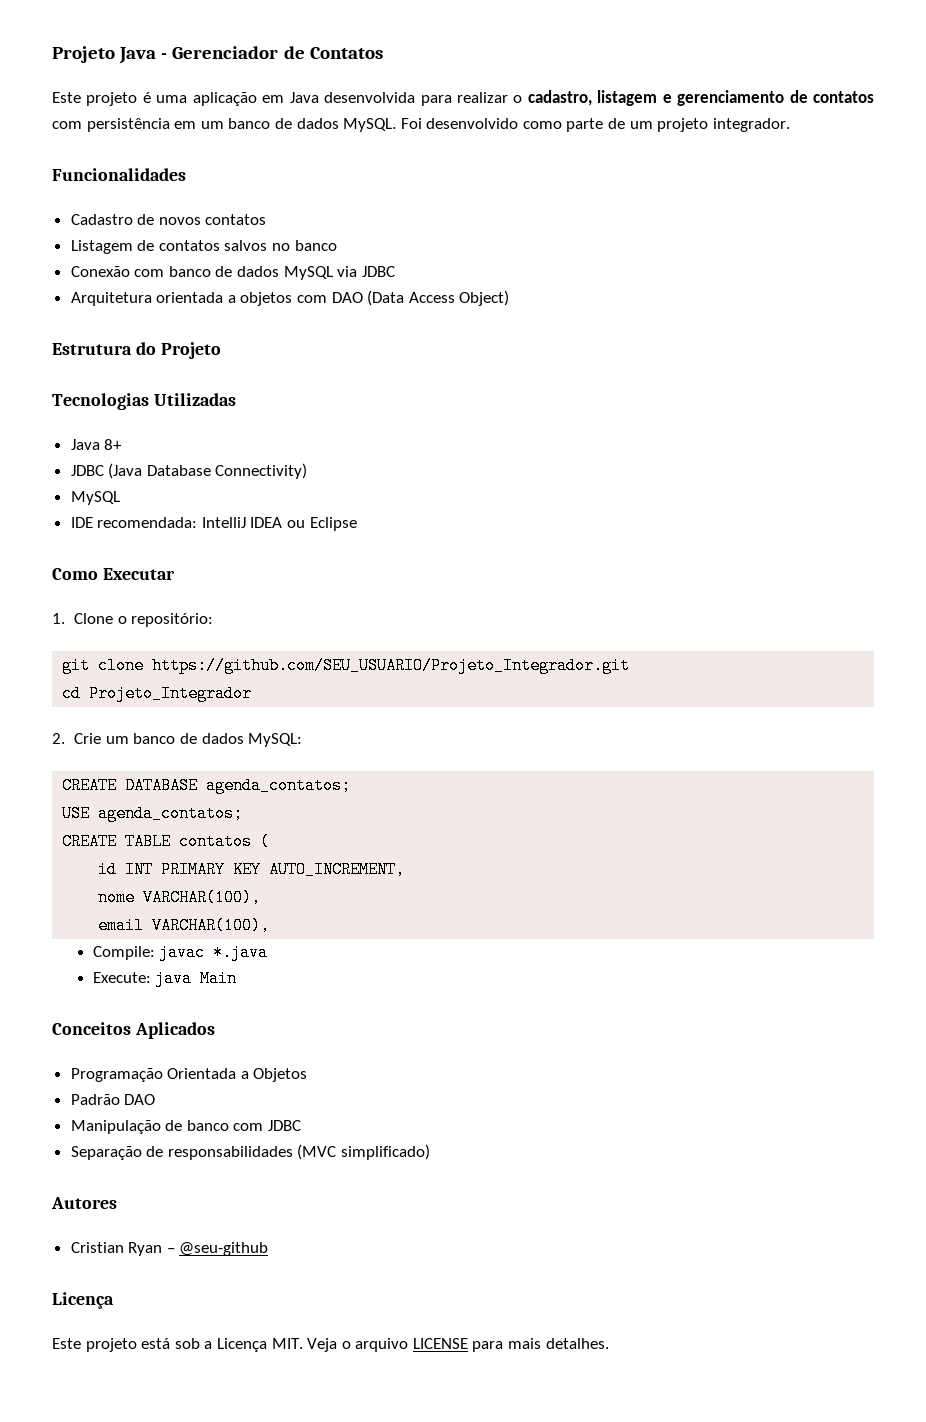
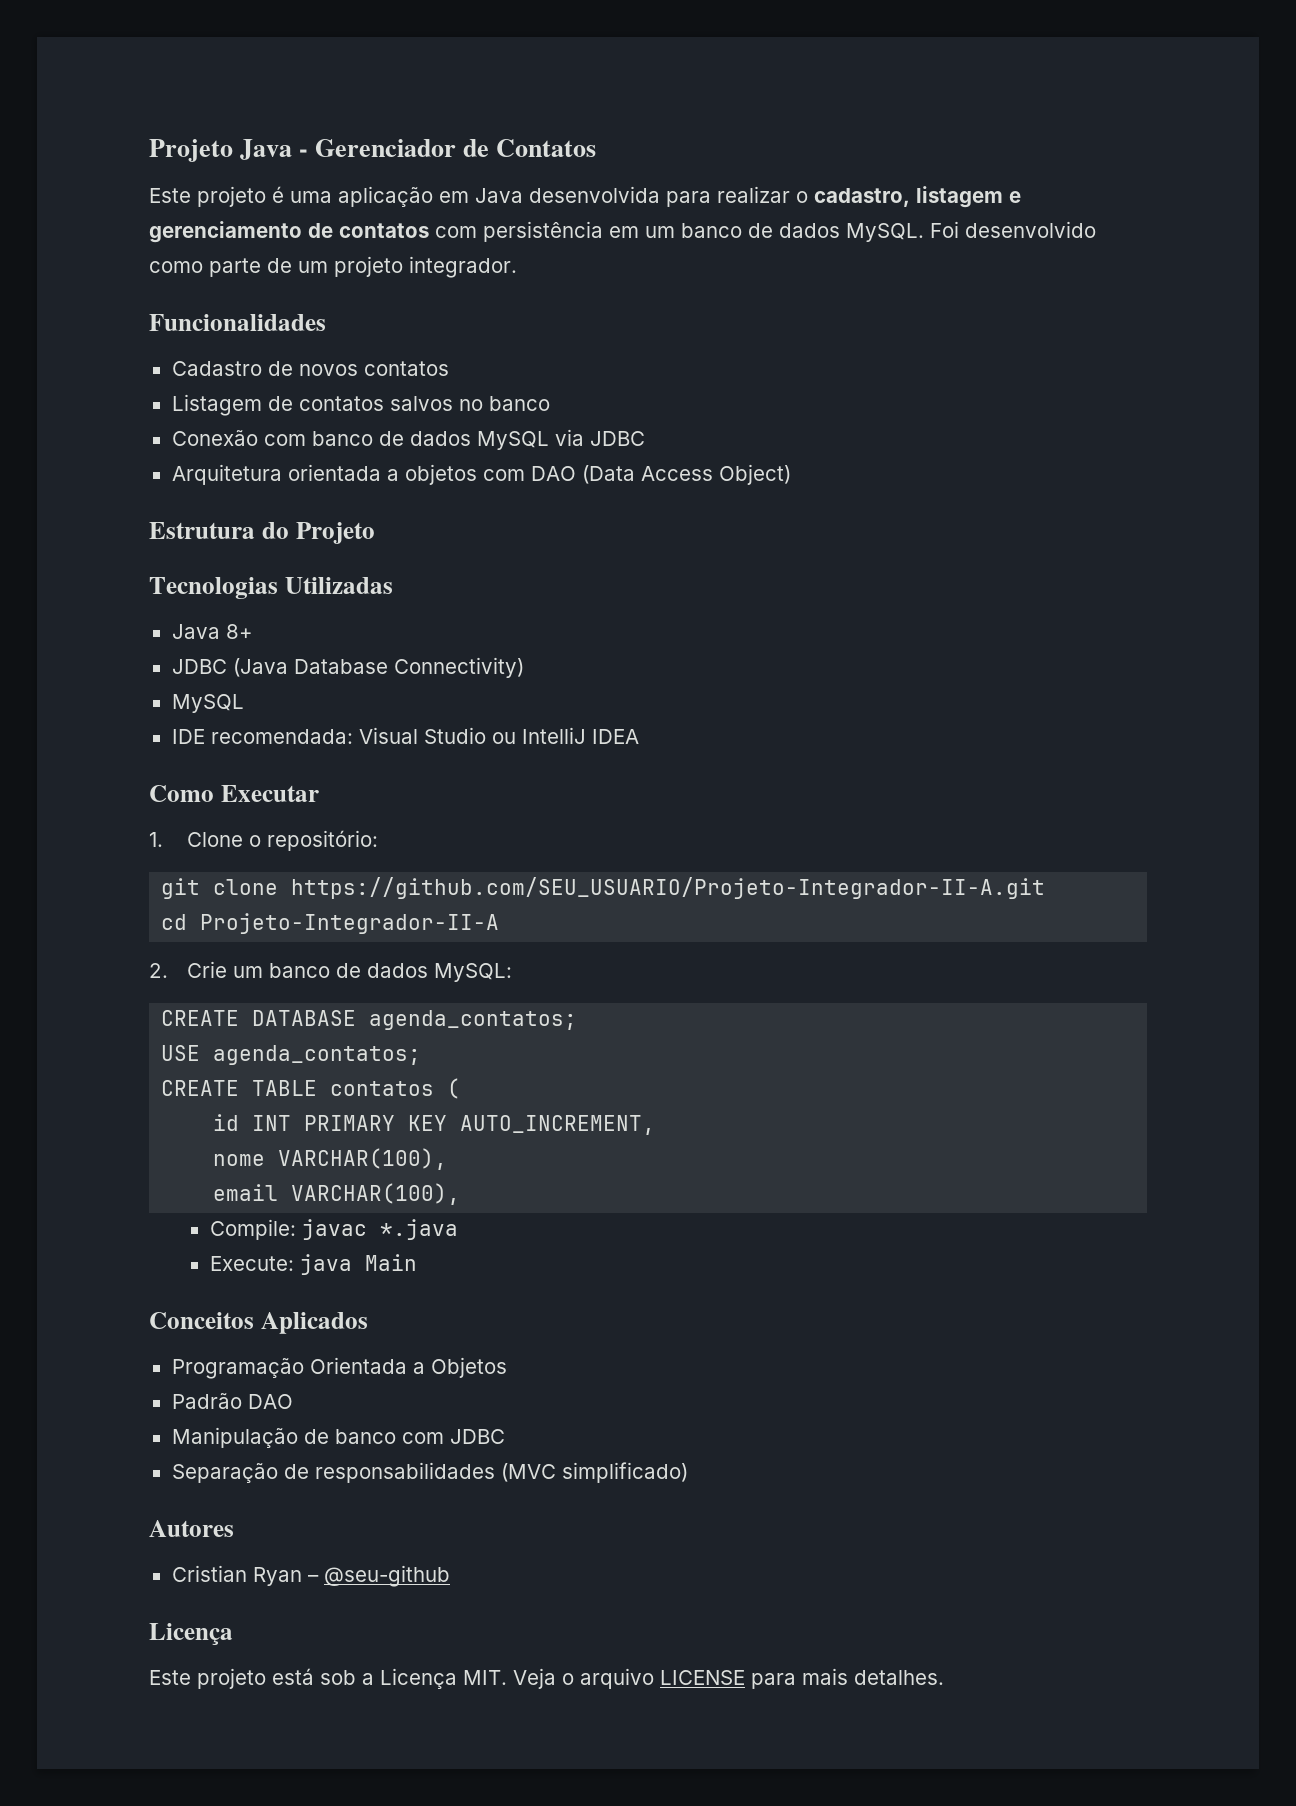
(198, 522) none -> [358,727,516,744] Visual Studio ou
[287,517,357,531] ou Eclipse -> (639, 736) none
[152,657,631,674] https://github.com/SEU_USUARIO/Projeto_Integrador.git -> [291,877,1046,899] https://github.com/SEU_USUARIO/Projeto-Integrador-II-A.git
[89,685,253,702] Projeto_Integrador -> [200,913,500,934] Projeto-Integrador-II-A

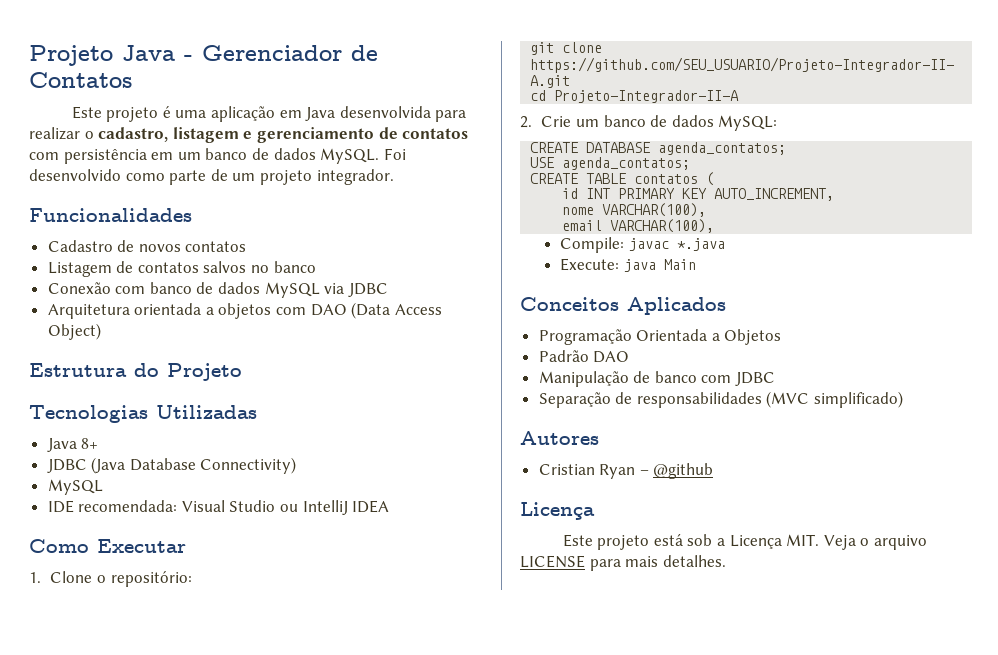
[323,1565,450,1587] @seu-github -> [653,463,714,479] @github

